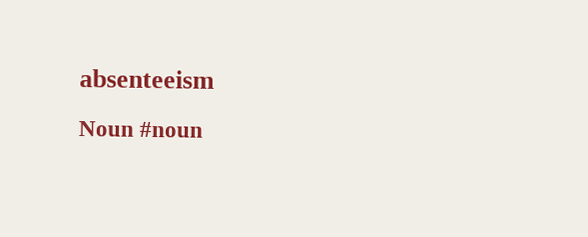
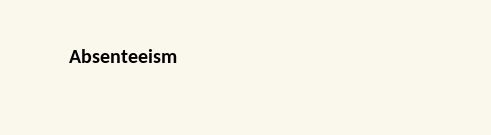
[79,69,215,89] [78,120,204,138] absenteeism // Noun #noun -> [69,49,177,63] Absenteeism

